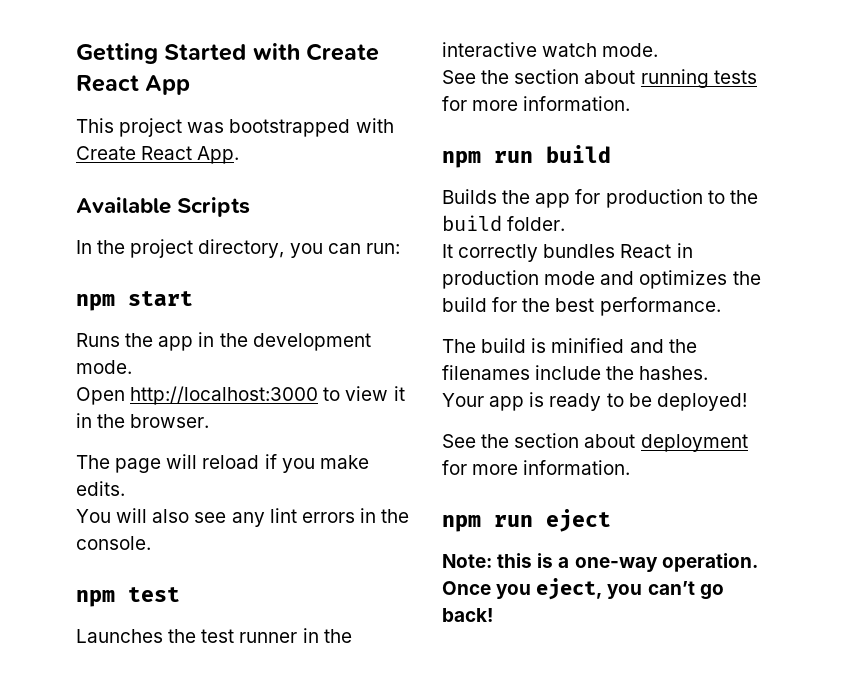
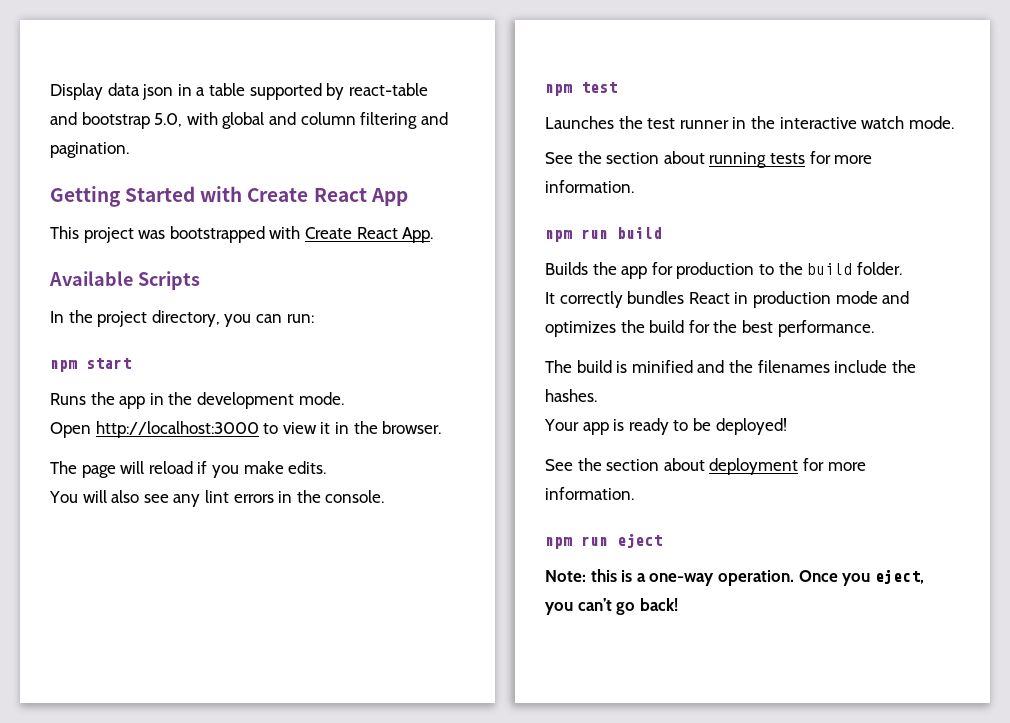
(76, 53) none -> [50,83,428,100] [50,112,448,129] [50,142,129,158] Display data json in a table supported by react-table and bootstrap 5.0, with global and column filtering and pagination. //

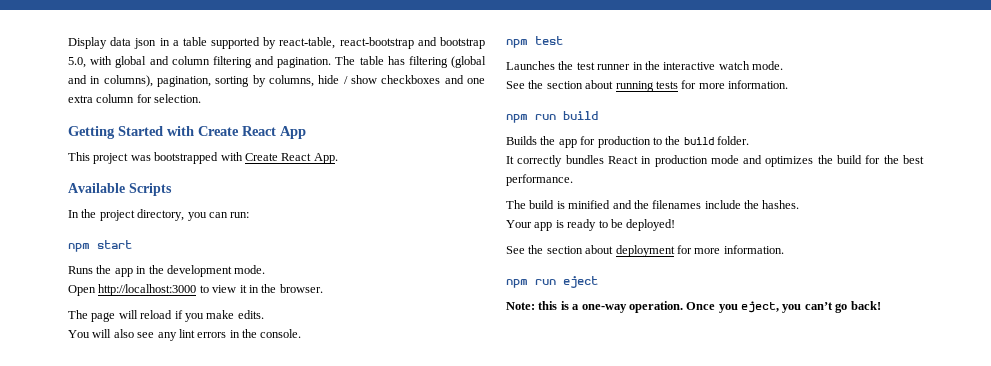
[348,83,428,96] react-table -> [279,37,414,49] react-table, react-bootstrap
(129, 150) none -> [335,56,487,68] [68,75,485,87] [68,94,202,103] The table has filtering (global and in columns), pagination, sorting by columns, hide / show checkboxes and one extra column for selection.

